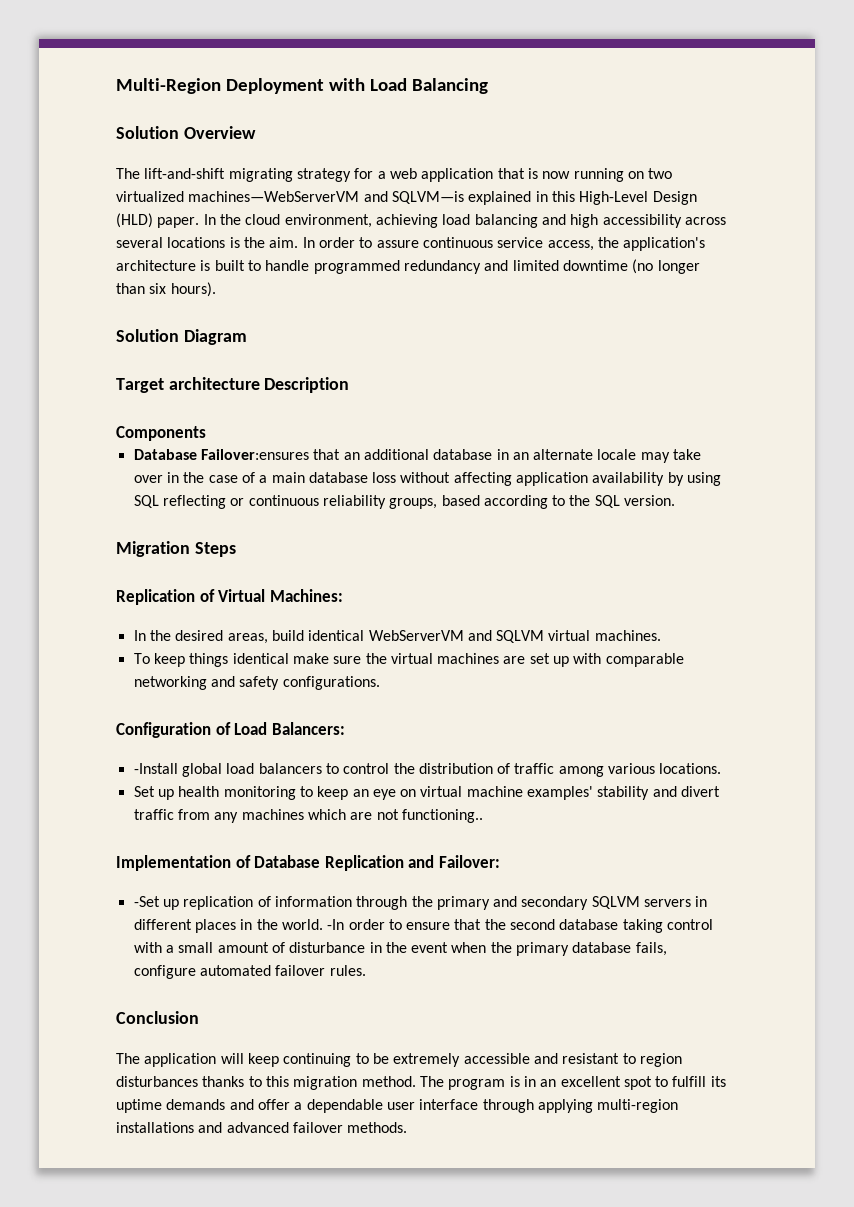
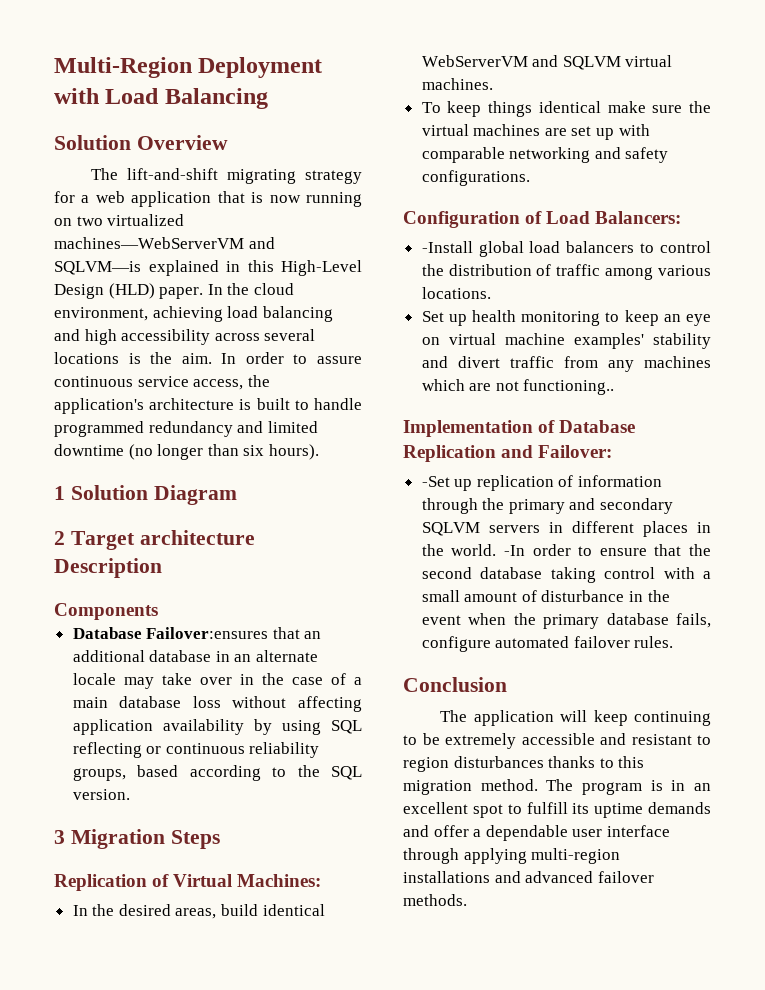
(216, 289) none -> [54,486,65,500] 1
(247, 337) none -> [54,531,65,545] 2
(676, 500) none -> [54,830,65,844] 3

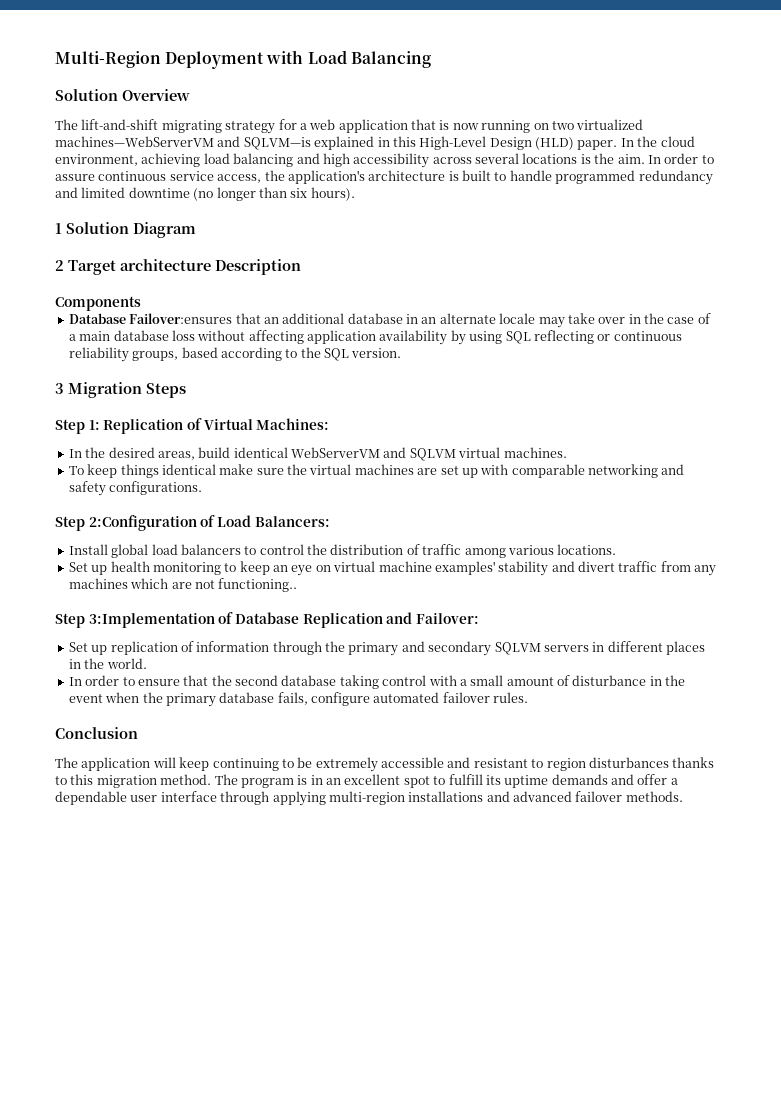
(220, 839) none -> [55,419,100,434] Step 1:
[403,211,520,228] Configuration -> [55,515,197,531] Step 2:Configuration
[421,241,473,253] -Install -> [68,544,108,555] Install
[403,420,533,437] Implementation -> [55,613,215,628] Step 3:Implementation
[421,476,450,487] -Set -> [68,642,88,652] Set
[503,545,525,556] -In -> [68,677,82,686] // In

